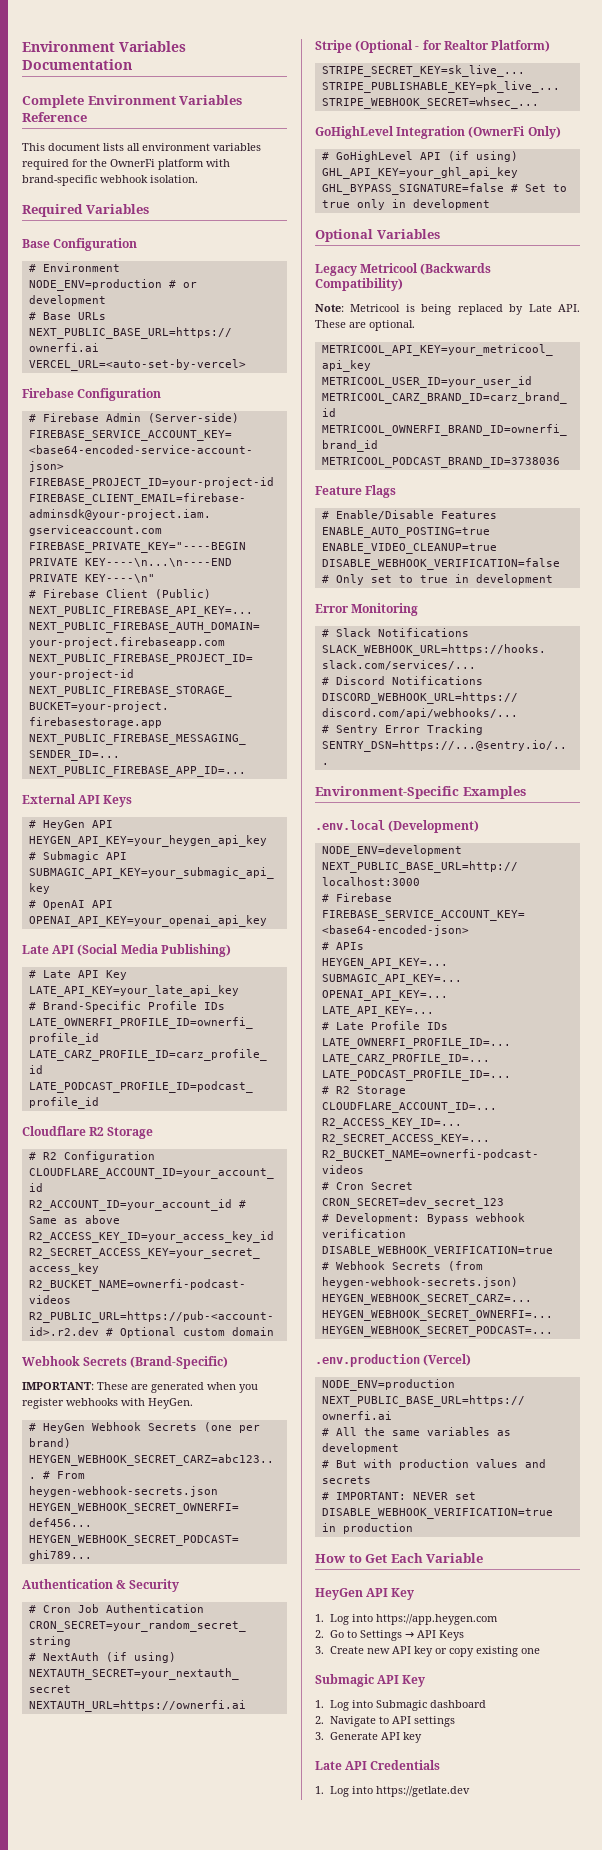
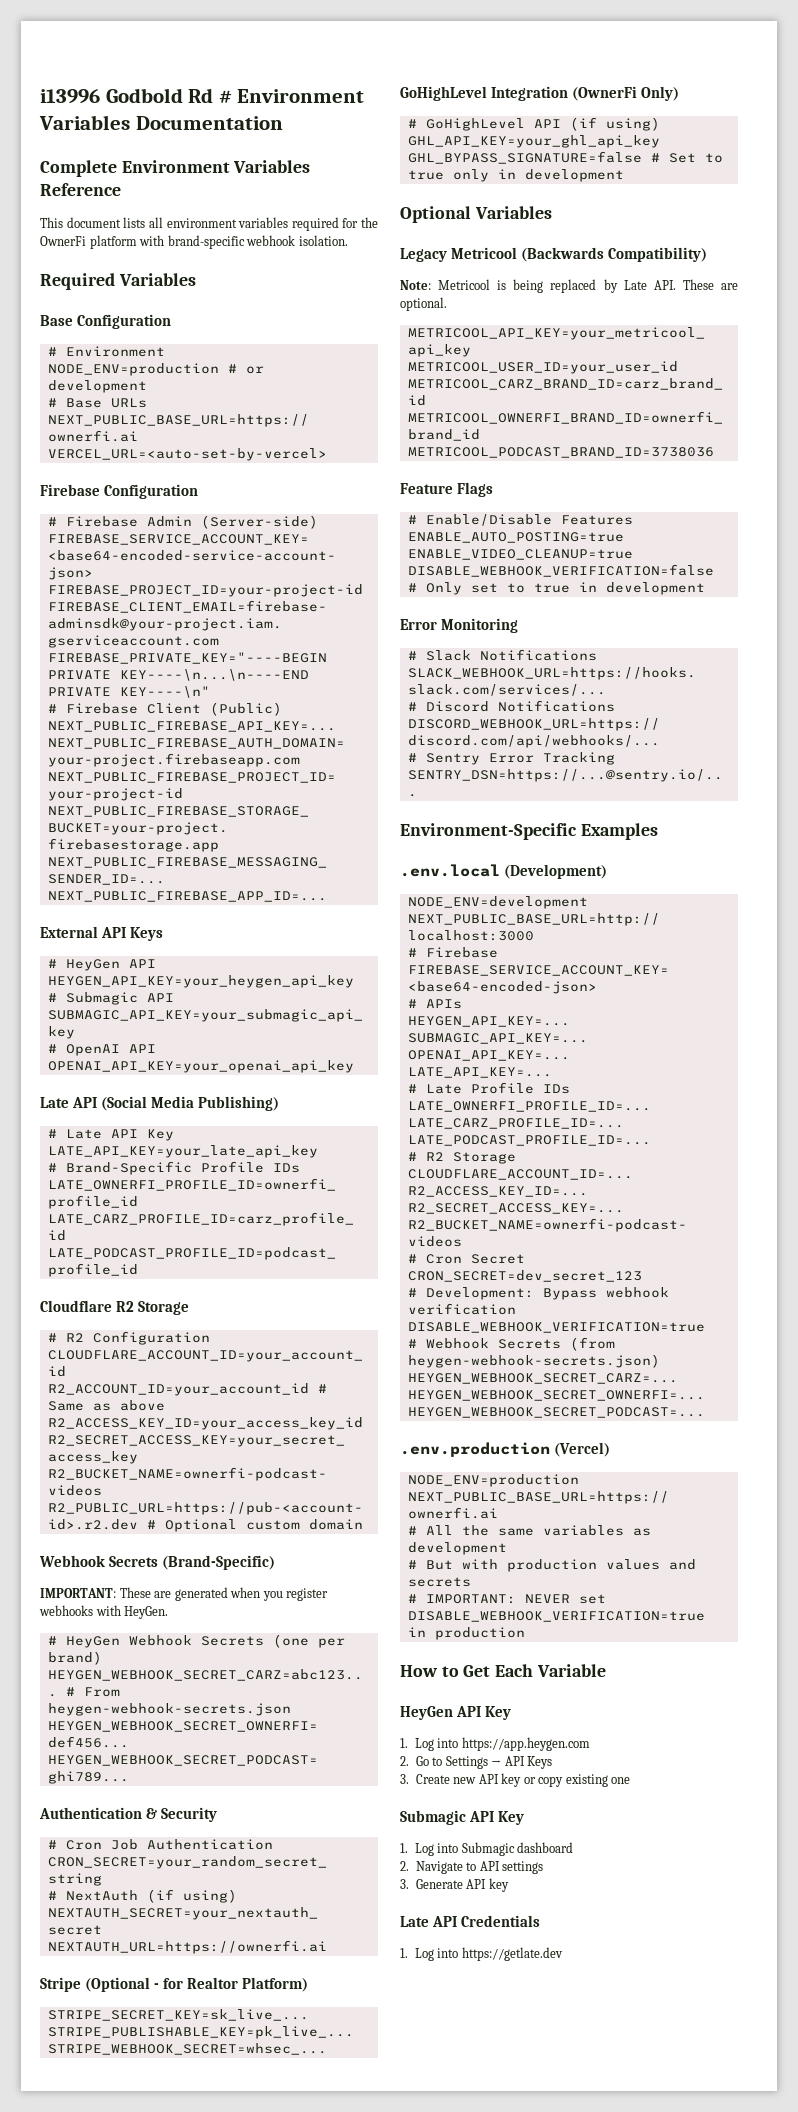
(22, 46) none -> [40,88,232,104] i13996 Godbold Rd #

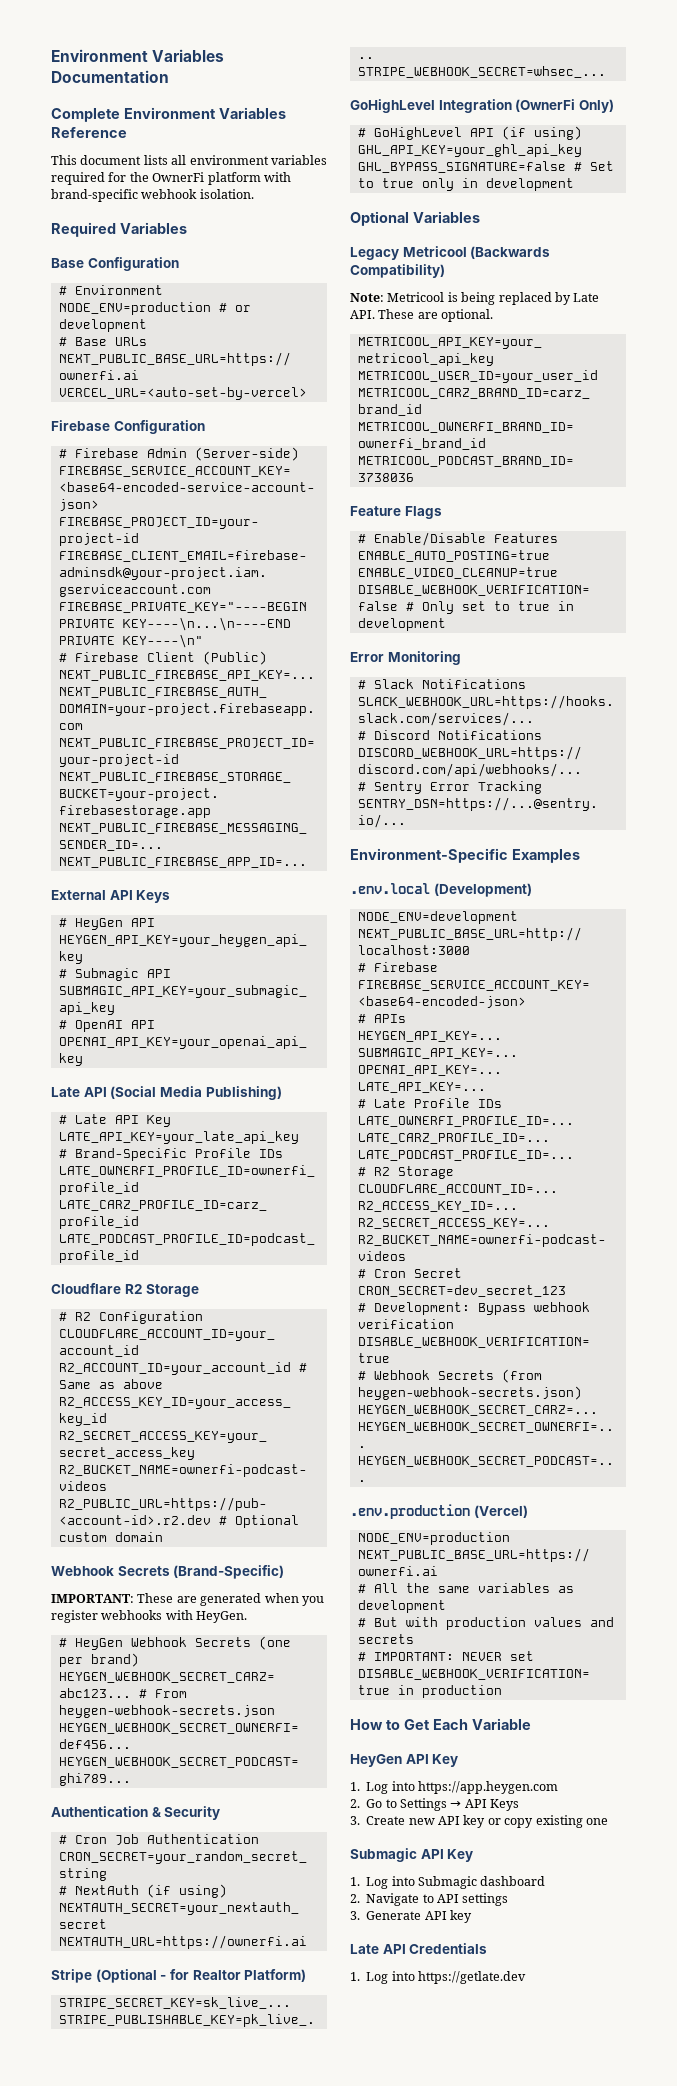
[40,88,232,104] i13996 Godbold Rd # -> (51, 55) none

